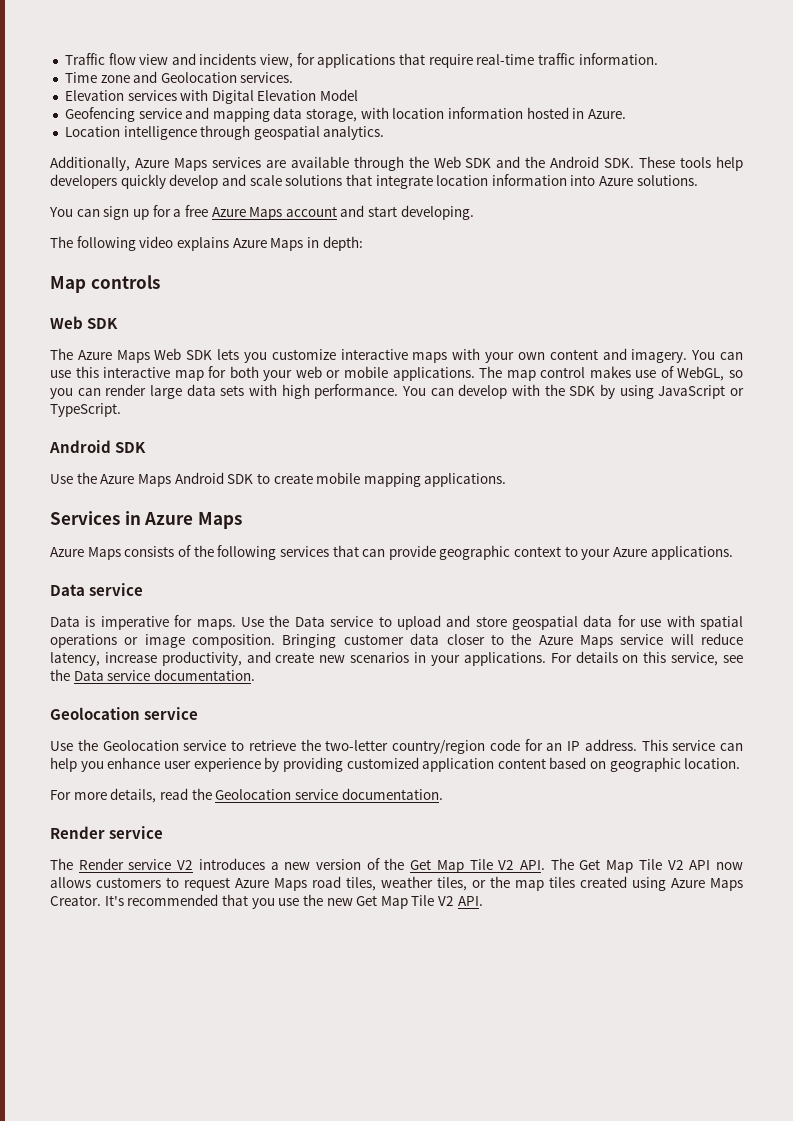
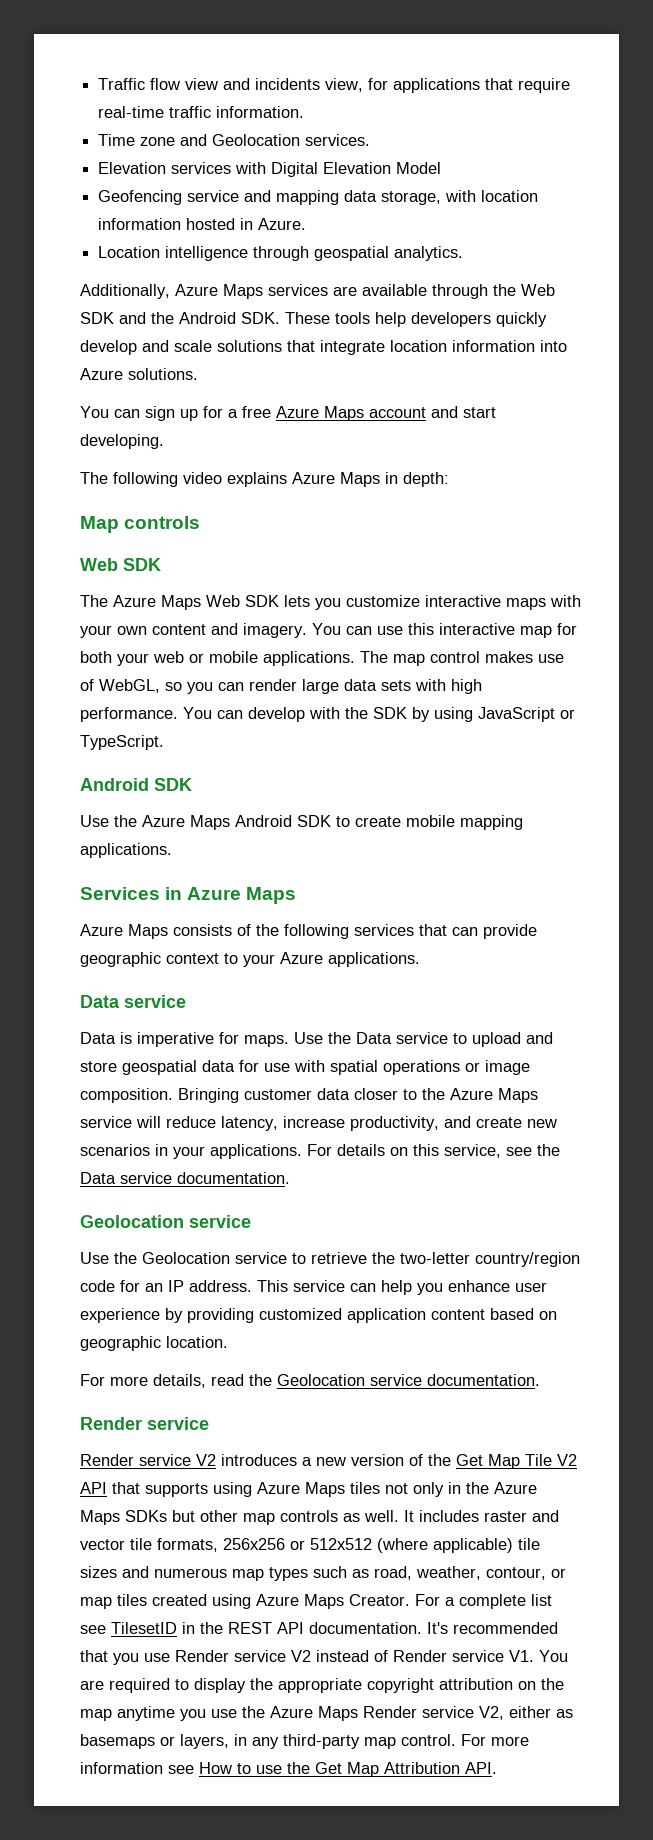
[50,858,73,870] The -> (209, 1423) none
[520,858,743,873] [50,876,510,891] API. The Get Map Tile V2 API now allows customers to request Azure Maps road tiles, weather tiles, or the -> [80,1482,537,1497] [80,1510,559,1525] [80,1538,540,1553] [80,1566,566,1581] API that supports using Azure Maps tiles not only in the Azure Maps SDKs but other map controls as well. It includes raster and vector tile formats, 256x256 or 512x512 (where applicable) tile sizes and numerous map types such as road, weather, contour, or
(101, 900) none -> [415,1594,552,1609] [80,1622,422,1634] For a complete list see TilesetID in the REST API documentation.
[302,894,455,909] the new Get Map Tile V2 -> [175,1650,568,1662] [80,1678,564,1693] [80,1706,573,1721] [80,1734,529,1749] [80,1762,460,1777] Render service V2 instead of Render service V1. You are required to display the appropriate copyright attribution on the map anytime you use the Azure Maps Render service V2, either as basemaps or layers, in any third-party map control. For more information see How to use the Get Map Attribution

